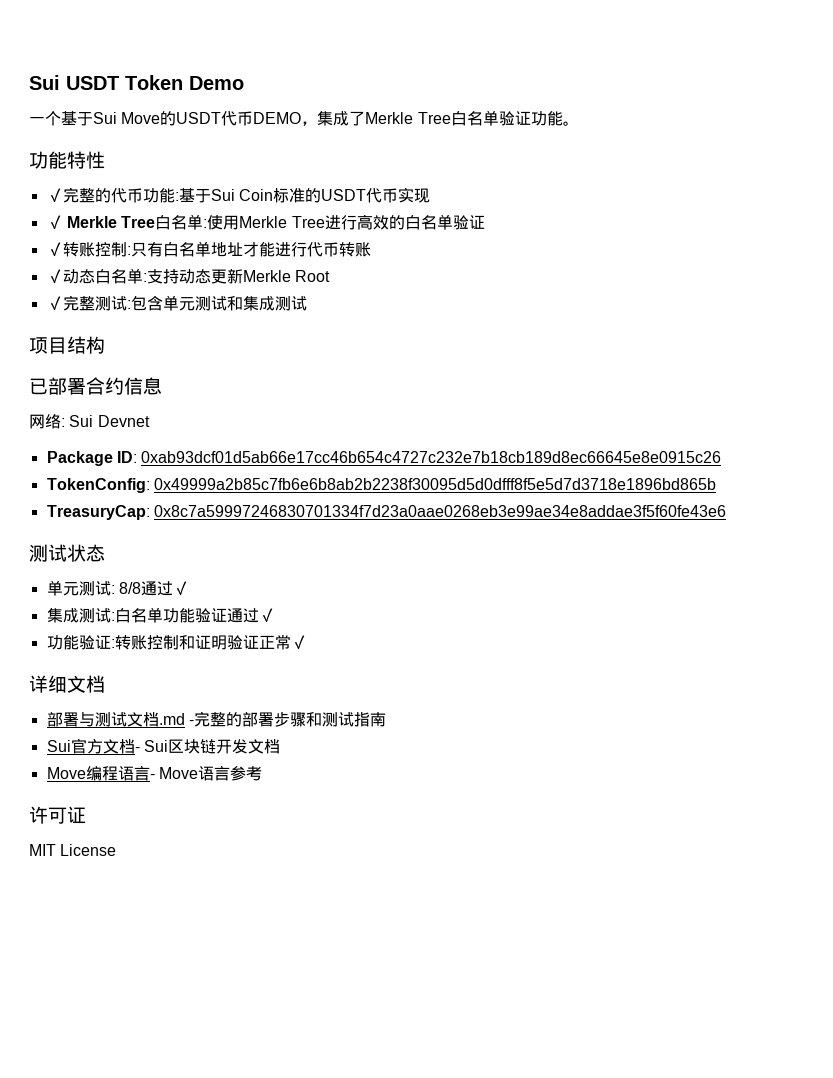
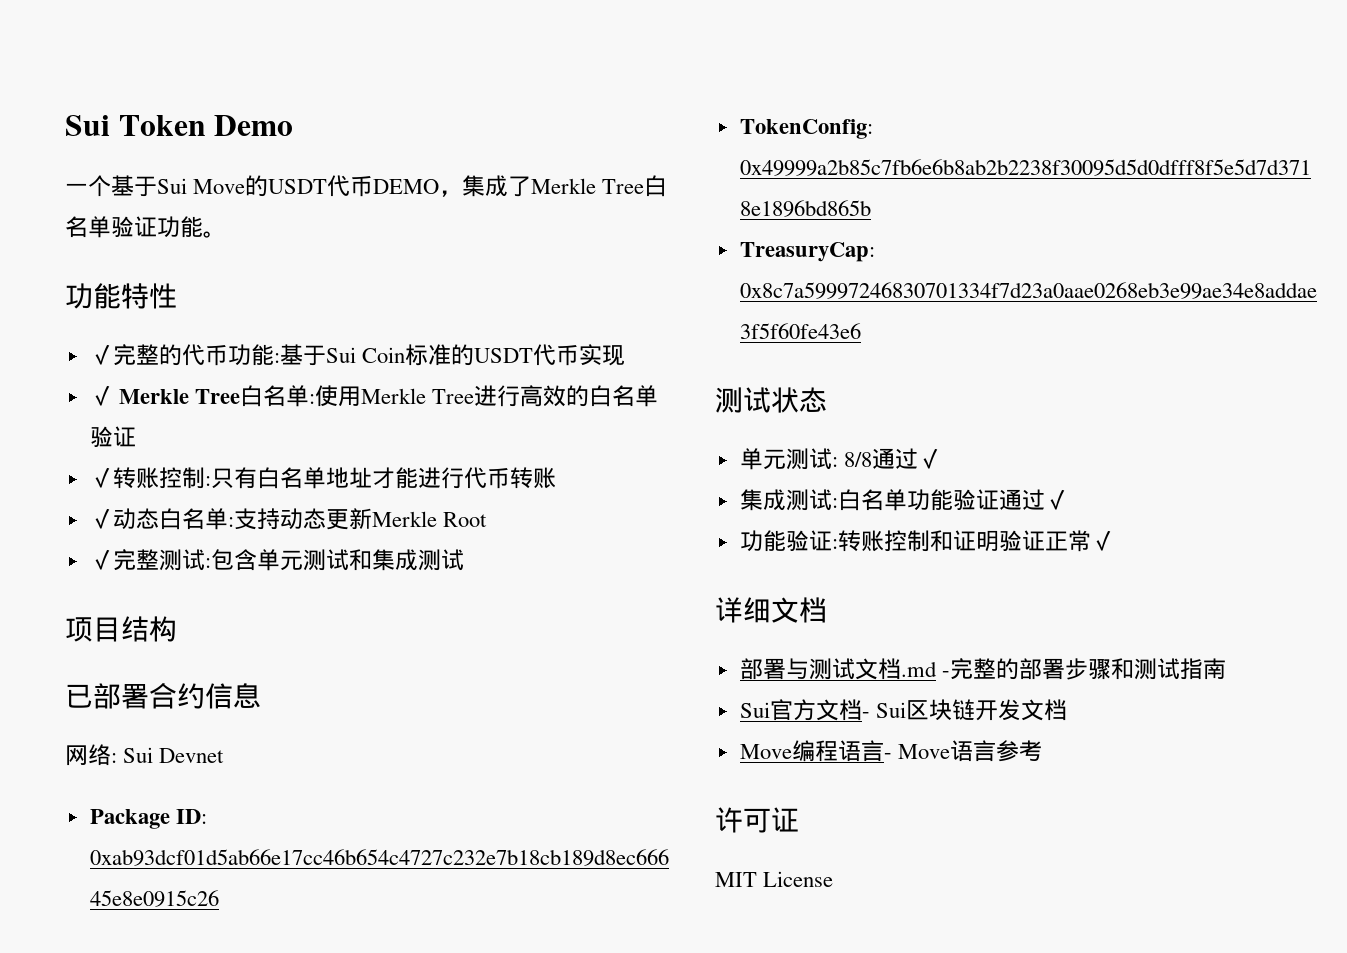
[29,75,119,90] Sui USDT -> [65,115,110,136] Sui

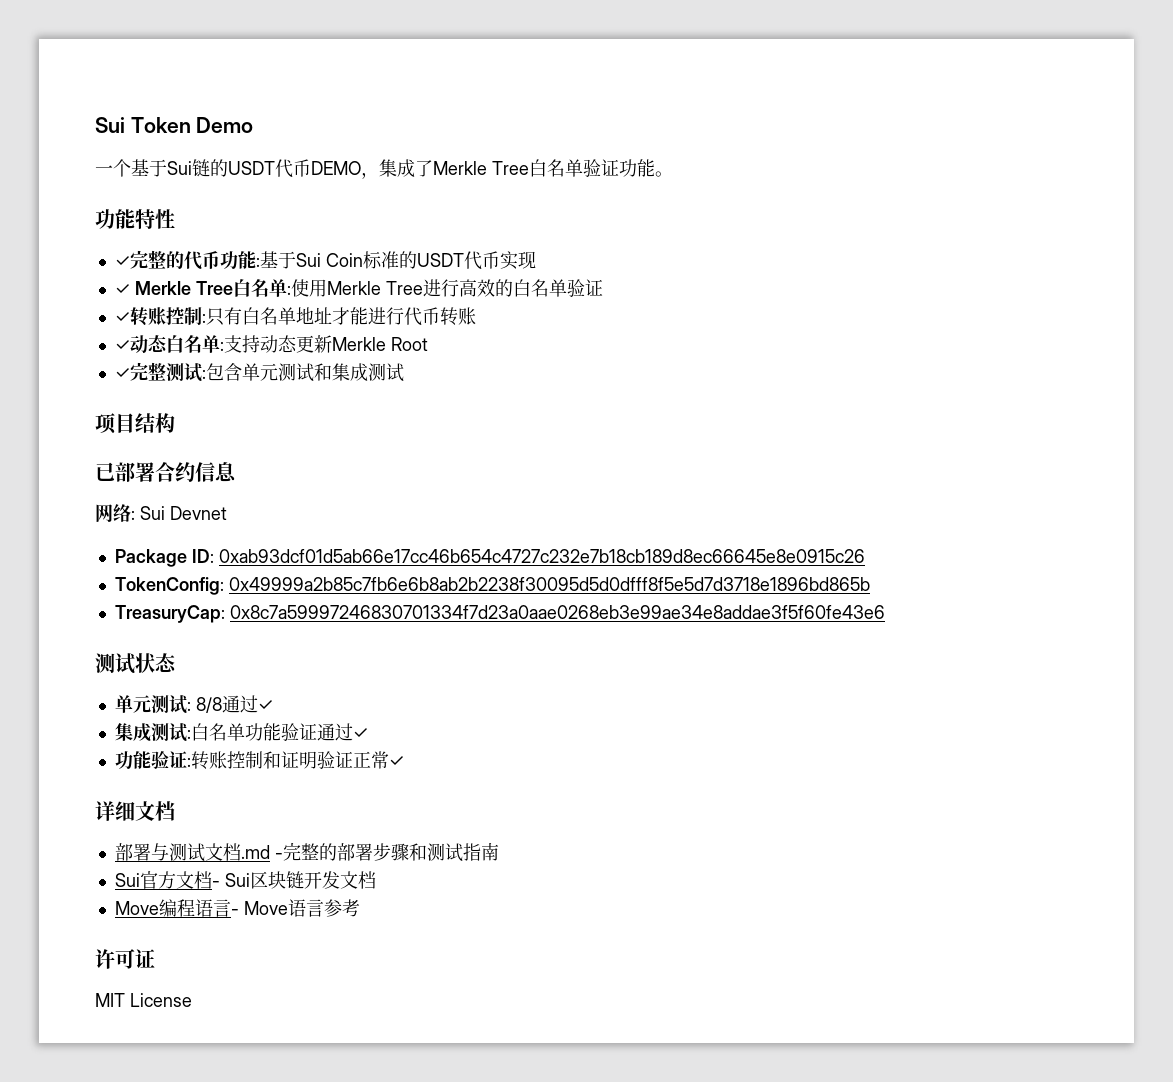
[193,179,246,194] Move -> [192,159,210,177] 链

